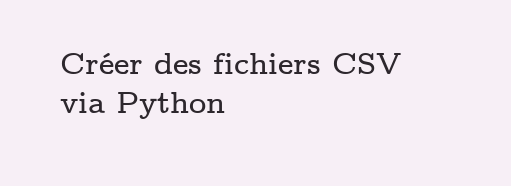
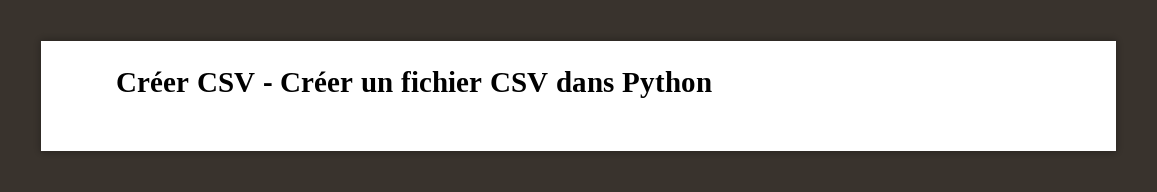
[60,53,401,74] [60,92,105,113] Créer des fichiers CSV via -> [116,71,614,92] Créer CSV - Créer un fichier CSV dans

